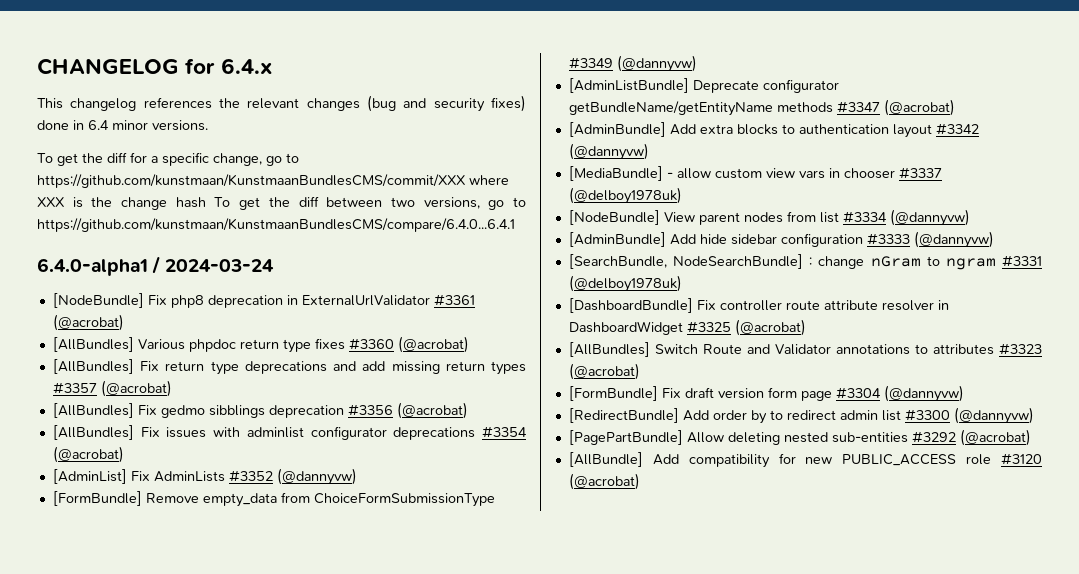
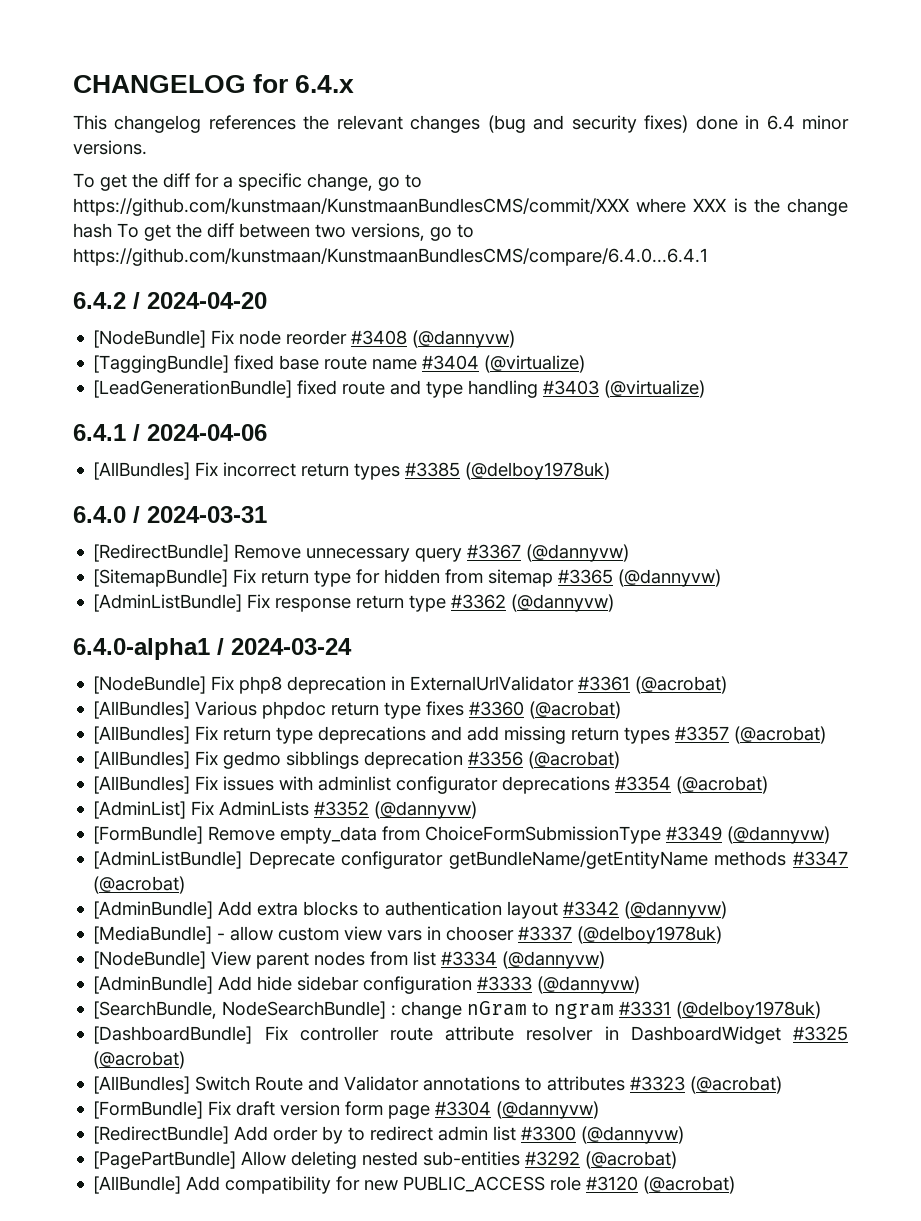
(515, 225) none -> [73,292,267,309] [93,330,516,348] [93,355,586,373] [93,380,706,398] [73,424,267,441] [93,462,611,480] [73,506,267,523] [93,544,630,562] [93,569,722,587] [93,594,615,612] // 6.4.2 / 2024-04-20 // [NodeBundle] Fix node reorder #3408 (@dannyvw) // [TaggingBundle] fixed base route name #3404 (@virtualize) // [LeadGenerationBundle] fixed route and type handling #3403 (@virtualize) // 6.4.1 / 2024-04-06 // [AllBundles] Fix incorrect return types #3385 (@delboy1978uk) // 6.4.0 / 2024-03-31 // [RedirectBundle] Remove unnecessary query #3367 (@dannyvw) // [SitemapBundle] Fix return type for hidden from sitemap #3365 (@dannyvw) // [AdminListBundle] Fix response return type #3362 (@dannyvw)

